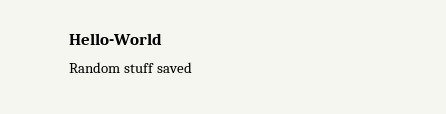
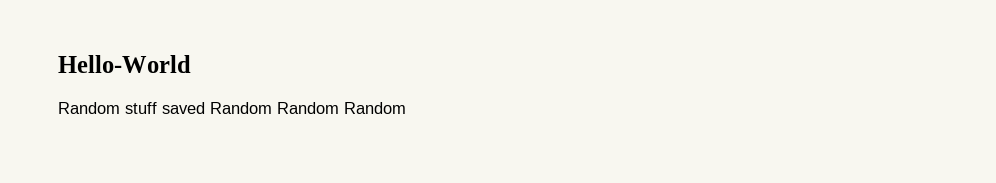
(192, 67) none -> [210,102,406,114] Random Random Random

